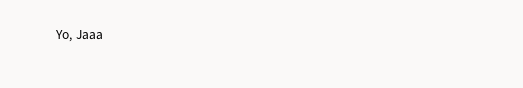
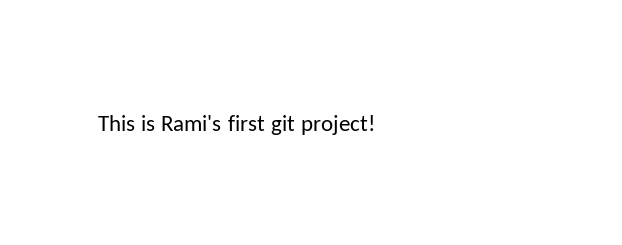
[55,30,103,42] Yo, Jaaa -> [98,115,376,135] This is Rami's first git project!

